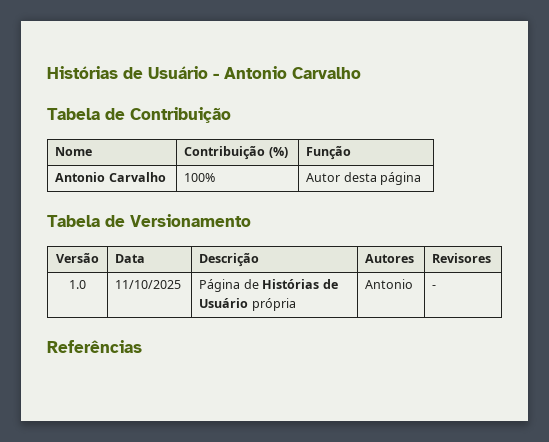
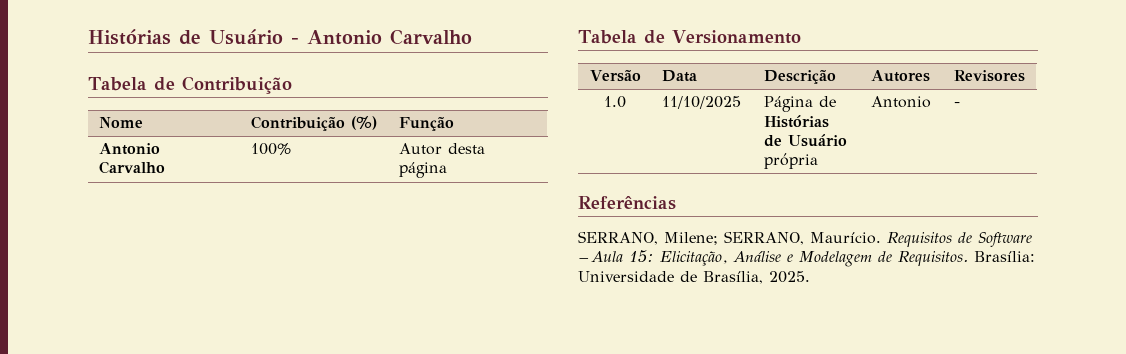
(142, 346) none -> [578,231,1032,247] [578,250,1035,267] [578,271,810,284] // SERRANO, Milene; SERRANO, Maurício. Requisitos de Software – Aula 15: Elicitação, Análise e Modelagem de Requisitos. Brasília: Universidade de Brasília, 2025.

